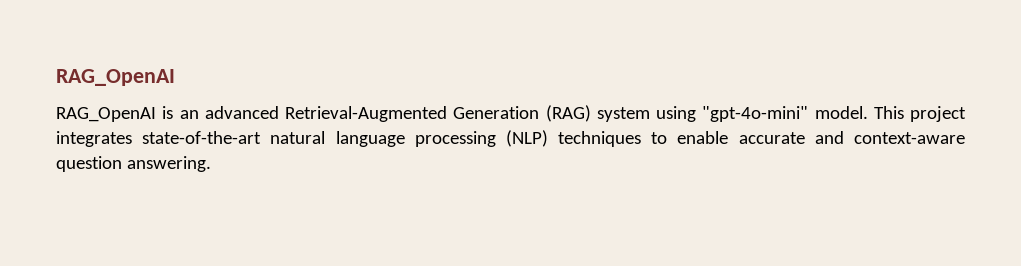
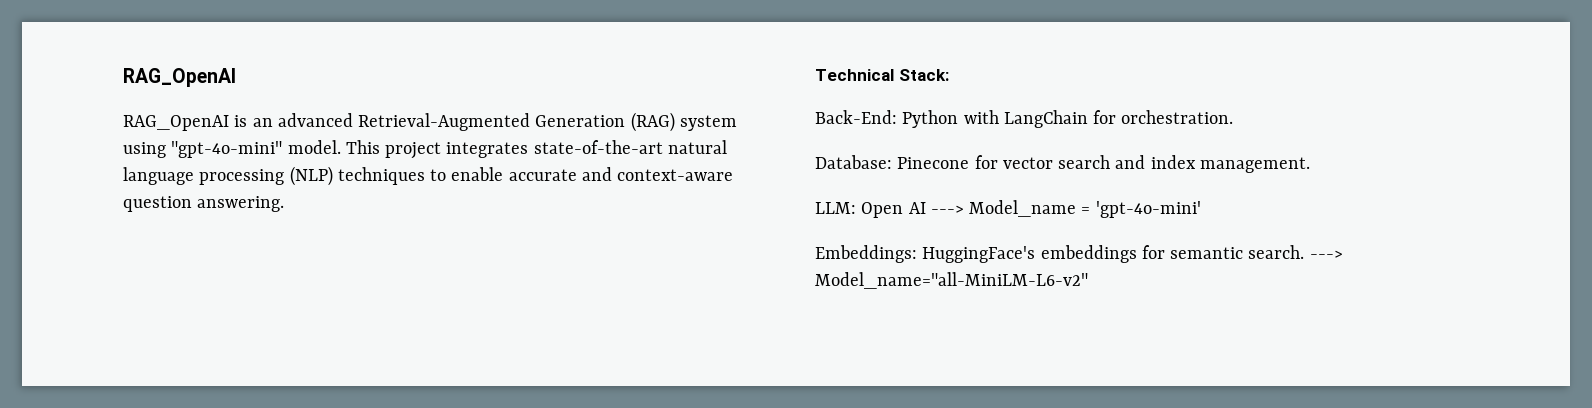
(211, 164) none -> [815,69,949,81] [815,110,1234,128] [815,155,1310,173] [815,200,1201,218] [815,245,1343,263] [815,272,1088,289] // Technical Stack: // Back-End: Python with LangChain for orchestration. // Database: Pinecone for vector search and index management. // LLM: Open AI ---> Model_name = 'gpt-4o-mini' // Embeddings: HuggingFace's embeddings for semantic search. ---> Model_name="all-MiniLM-L6-v2"

